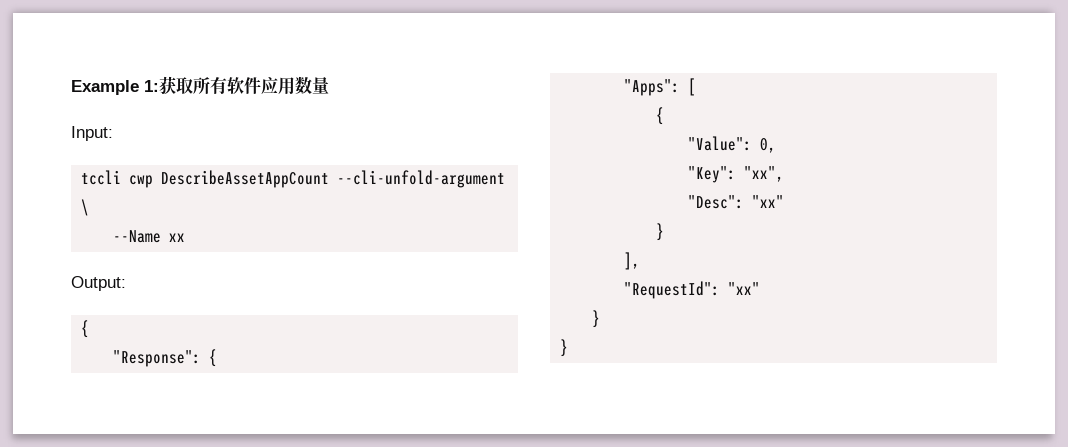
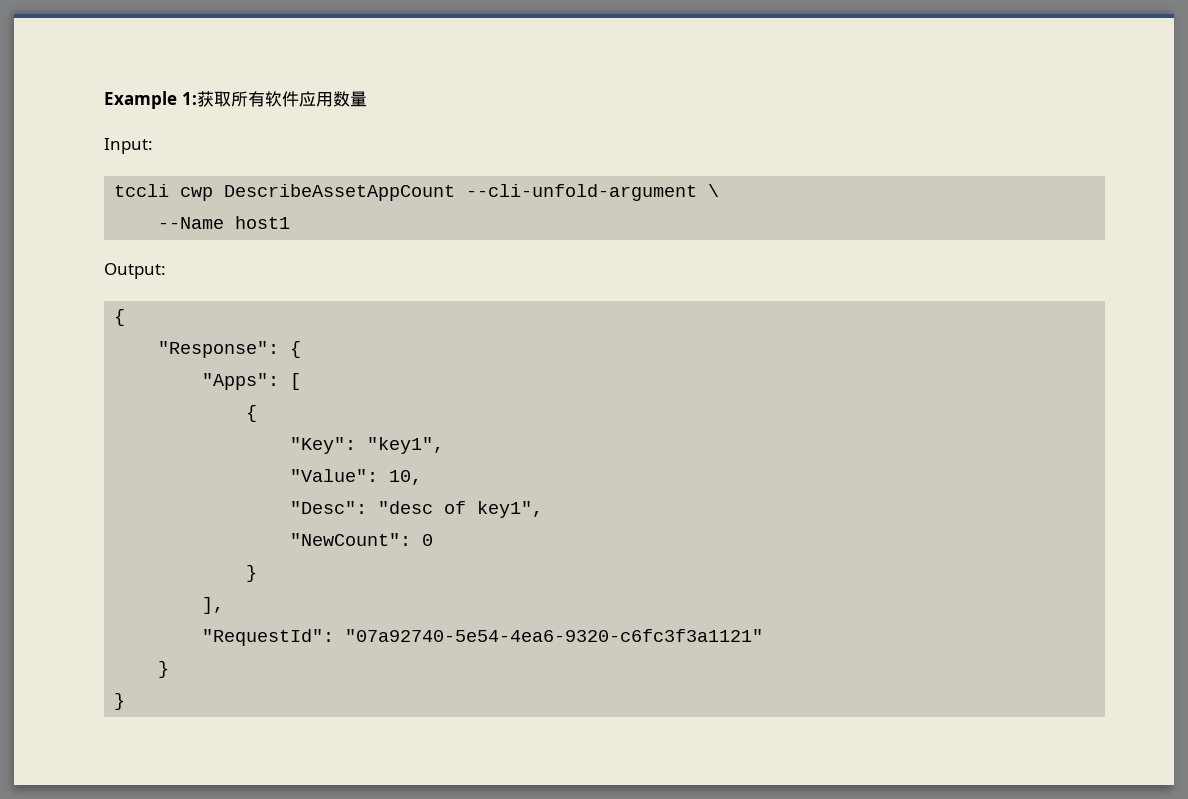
[169,233,186,242] xx -> [235,216,291,229] host1
(665, 116) none -> [290,437,445,454] // "Key": "key1",
[760,138,777,153] [688,166,785,183] [688,195,785,209] 0, // "Key": "xx", // "Desc": "xx" -> [389,470,423,485] [290,501,544,518] [290,533,434,546] 10, // "Desc": "desc of key1", // "NewCount": 0
[728,282,761,295] "xx" -> [345,629,764,642] "07a92740-5e54-4ea6-9320-c6fc3f3a1121"

